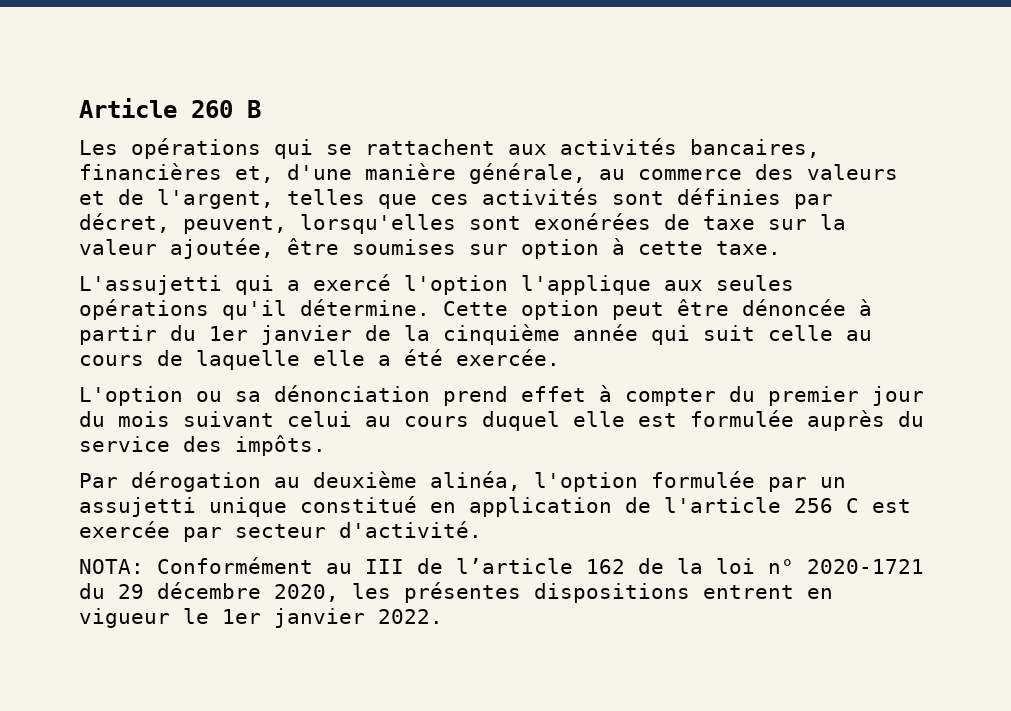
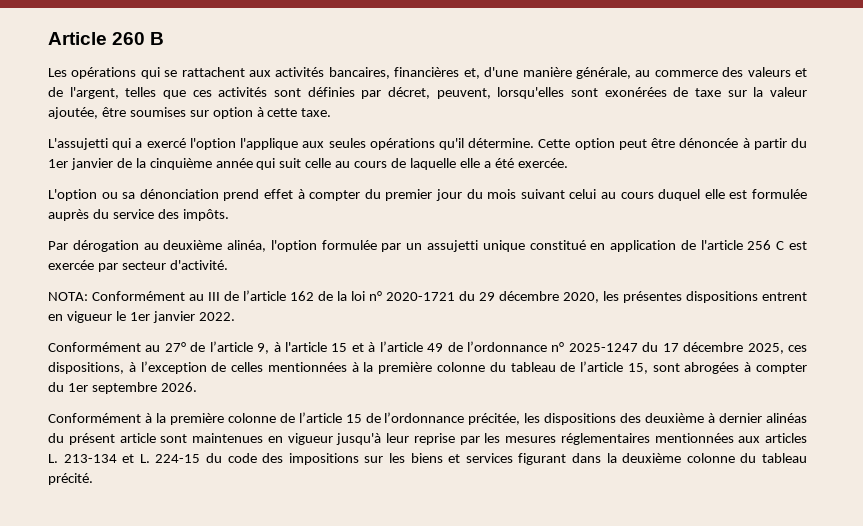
(443, 616) none -> [48,341,808,354] [48,361,808,374] [48,382,197,394] [48,412,808,425] [48,433,807,445] [48,453,808,465] [48,473,93,485] // Conformément au 27° de l’article 9, à l'article 15 et à l’article 49 de l’ordonnance n° 2025-1247 du 17 décembre 2025, ces dispositions, à l’exception de celles mentionnées à la première colonne du tableau de l’article 15, sont abrogées à compter du 1er septembre 2026. // Conformément à la première colonne de l’article 15 de l’ordonnance précitée, les dispositions des deuxième à dernier alinéas du présent article sont maintenues en vigueur jusqu'à leur reprise par les mesures réglementaires mentionnées aux articles L. 213-134 et L. 224-15 du code des impositions sur les biens et services figurant dans la deuxième colonne du tableau précité.

